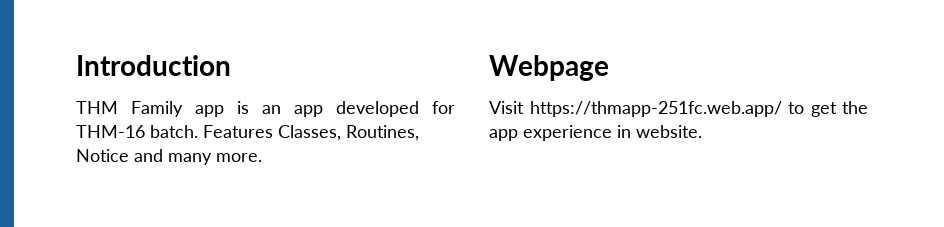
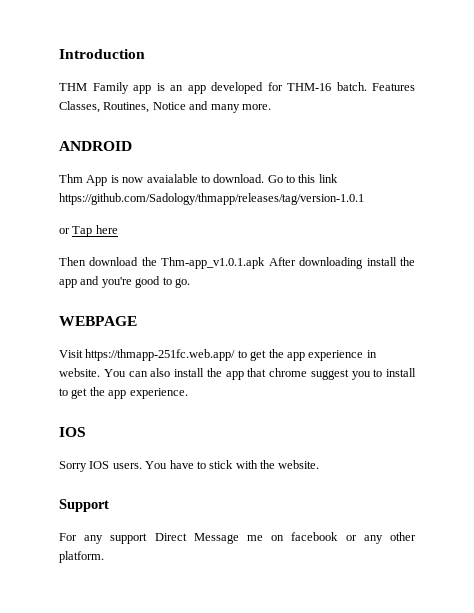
[489,55,609,81] Webpage -> [59,141,132,151] [59,174,338,186] [59,193,364,205] [59,225,118,237] [59,257,415,269] [59,276,190,288] [59,316,137,326] ANDROID // Thm App is now avaialable to download. Go to this link https://github.com/Sadology/thmapp/releases/tag/version-1.0.1 // or Tap here // Then download the Thm-app_v1.0.1.apk After downloading install the app and you're good to go. // WEBPAGE
(702, 131) none -> [103,368,416,380] [59,387,188,399] [59,427,86,437] [59,460,320,472] [59,499,109,512] [59,532,416,544] [59,551,104,563] You can also install the app that chrome suggest you to install to get the app experience. // IOS // Sorry IOS users. You have to stick with the website. // Support // For any support Direct Message me on facebook or any other platform.

